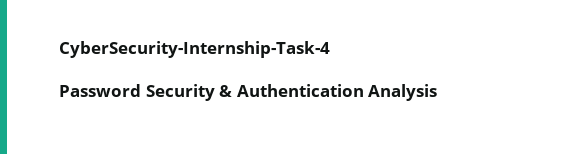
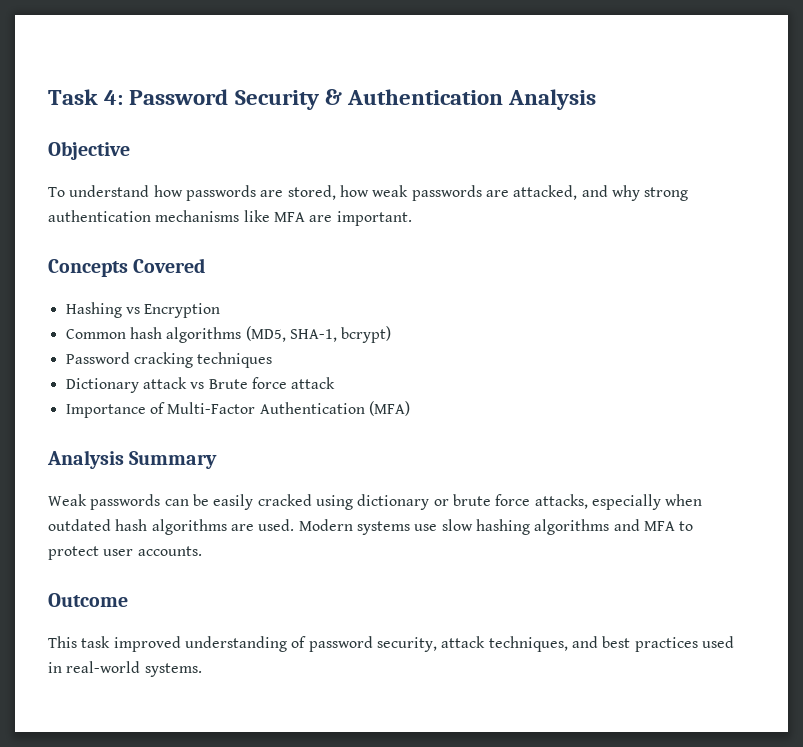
[59,41,330,58] CyberSecurity-Internship-Task-4 // -> [48,89,124,105] Task 4:
(438, 92) none -> [48,141,130,160] [48,185,689,201] [48,210,412,226] [48,258,206,277] [65,302,221,318] [65,326,392,343] [65,352,273,368] [65,377,336,393] [65,401,410,418] [47,450,218,469] [48,494,703,510] [48,519,694,535] [48,546,202,560] [48,593,128,607] [48,636,734,652] [48,661,202,677] // Objective // To understand how passwords are stored, how weak passwords are attacked, and why strong authentication mechanisms like MFA are important. // Concepts Covered // Hashing vs Encryption // Common hash algorithms (MD5, SHA-1, bcrypt) // Password cracking techniques // Dictionary attack vs Brute force attack // Importance of Multi-Factor Authentication (MFA) // Analysis Summary // Weak passwords can be easily cracked using dictionary or brute force attacks, especially when outdated hash algorithms are used. Modern systems use slow hashing algorithms and MFA to protect user accounts. // Outcome // This task improved understanding of password security, attack techniques, and best practices used in real-world systems.

